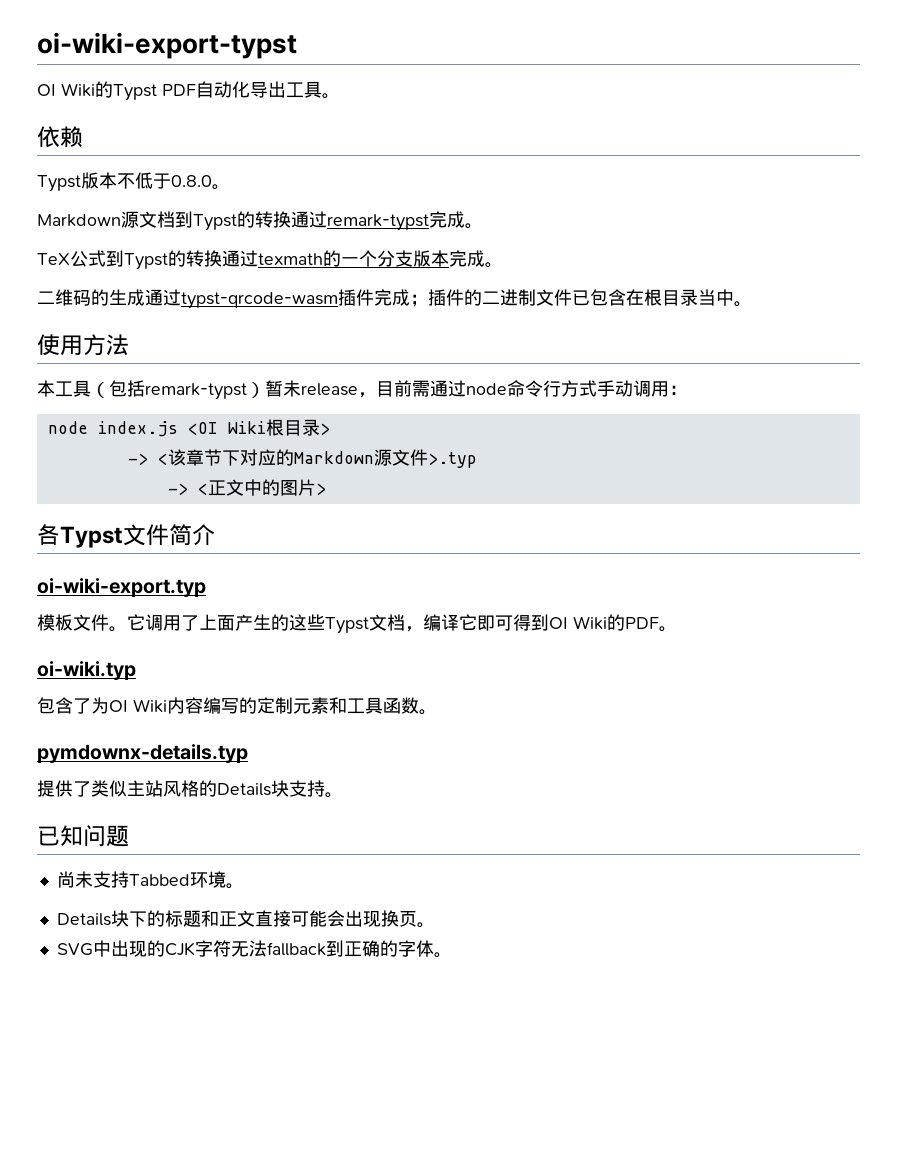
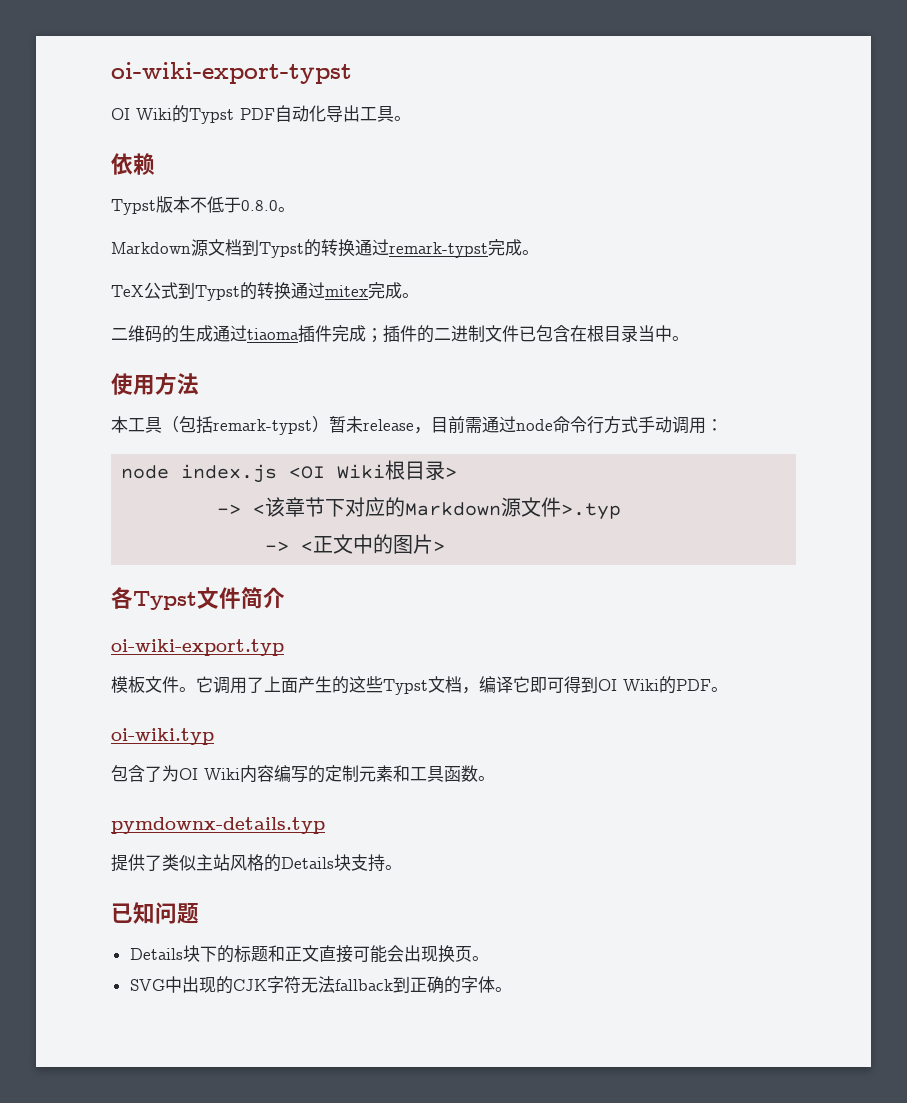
[258,250,449,267] texmath的一个分支版本 -> [325,285,368,297] mitex
[181,292,338,309] typst-qrcode-wasm -> [247,328,299,340] tiaoma
[56,871,244,889] // 尚未支持Tabbed环境。 -> (199, 913) none

